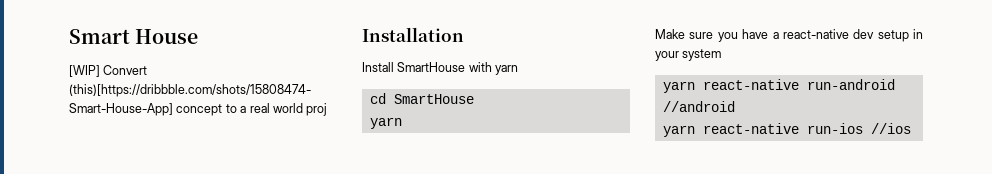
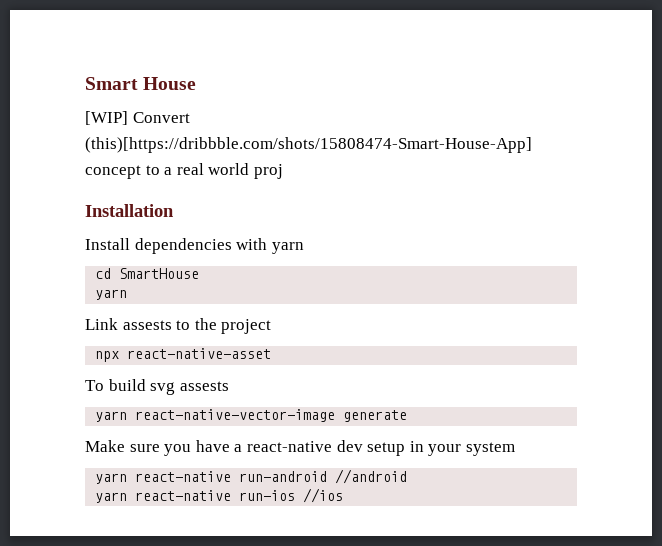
[397,62,466,72] SmartHouse -> [134,238,232,254] dependencies
(402, 123) none -> [85,318,272,334] [95,348,272,362] [85,379,229,395] [95,409,408,422] // Link assests to the project // npx react-native-asset // To build svg assests // yarn react-native-vector-image generate

